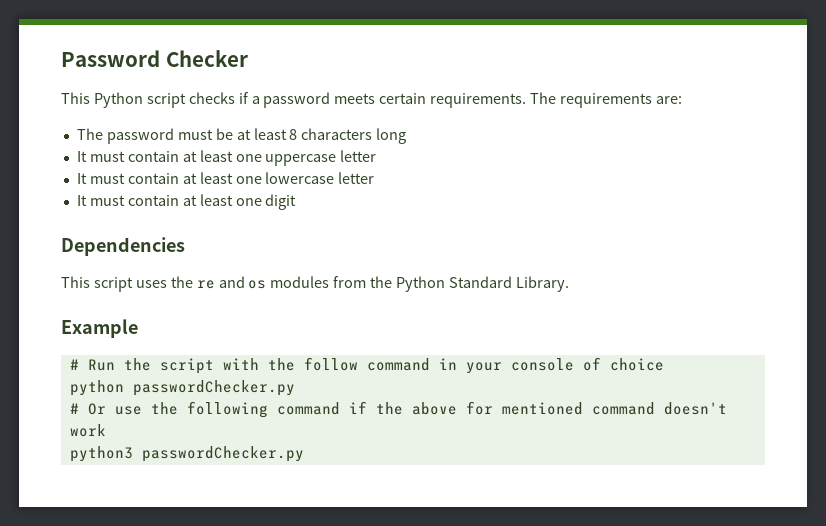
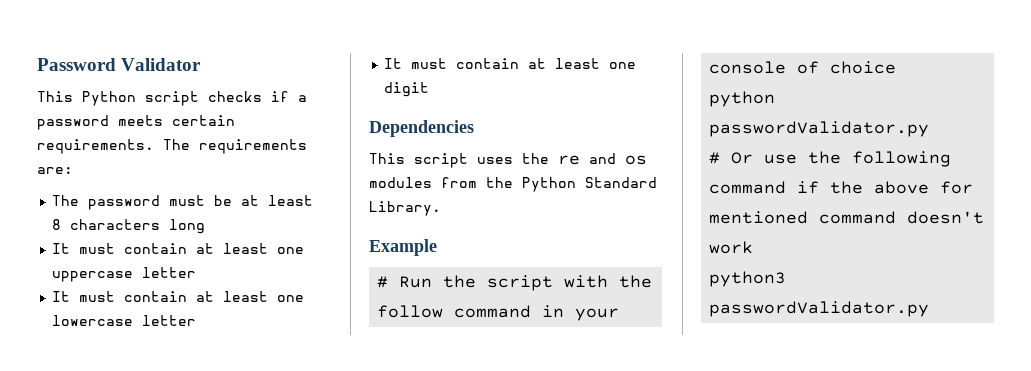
[165,50,248,67] Checker -> [121,58,202,71] Validator
[132,380,295,396] passwordChecker.py -> [709,121,930,137] passwordValidator.py
[141,446,304,462] passwordChecker.py -> [709,301,930,317] passwordValidator.py

